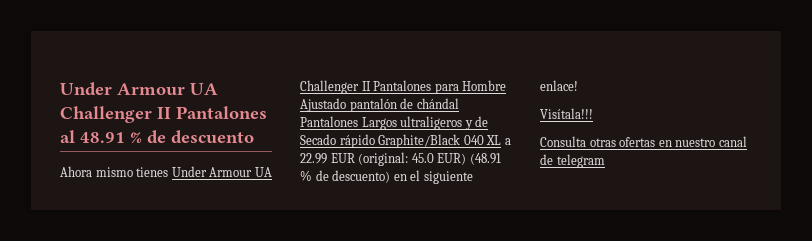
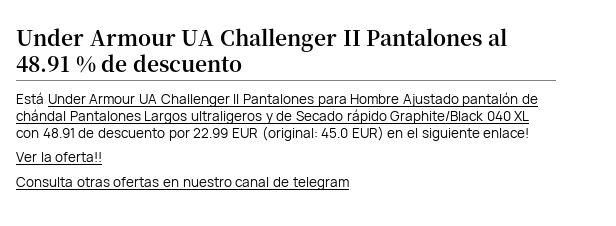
[60,166,169,177] Ahora mismo tienes -> [16,92,44,104] Está
[504,138,511,145] a -> [16,128,190,141] con 48.91 de descuento por
[469,153,501,165] [300,170,391,183] (48.91 % de descuento) -> (384, 133) none
[540,108,593,119] Visítala!!! -> [16,152,103,162] Ver la oferta!!

